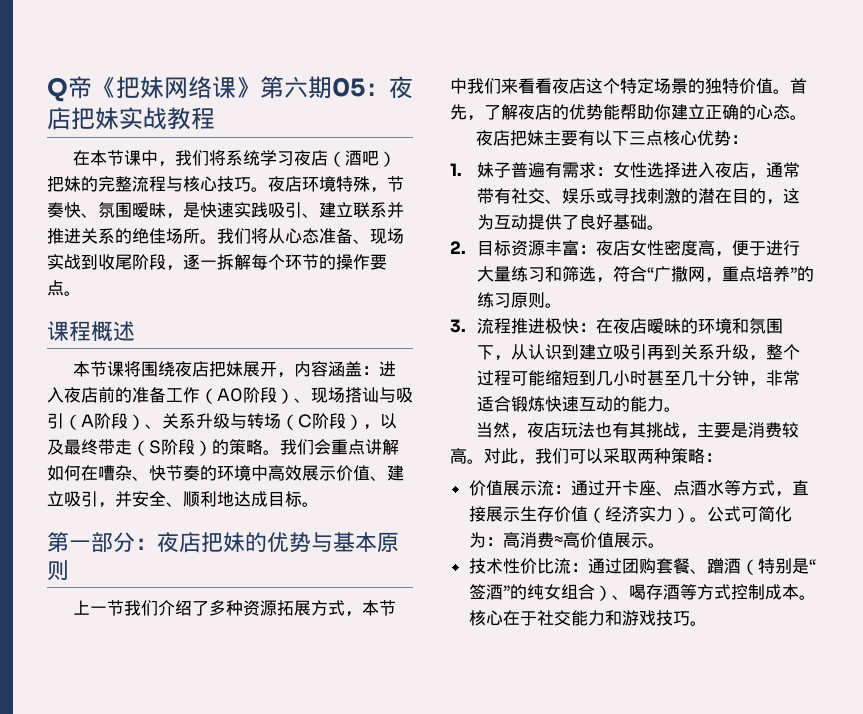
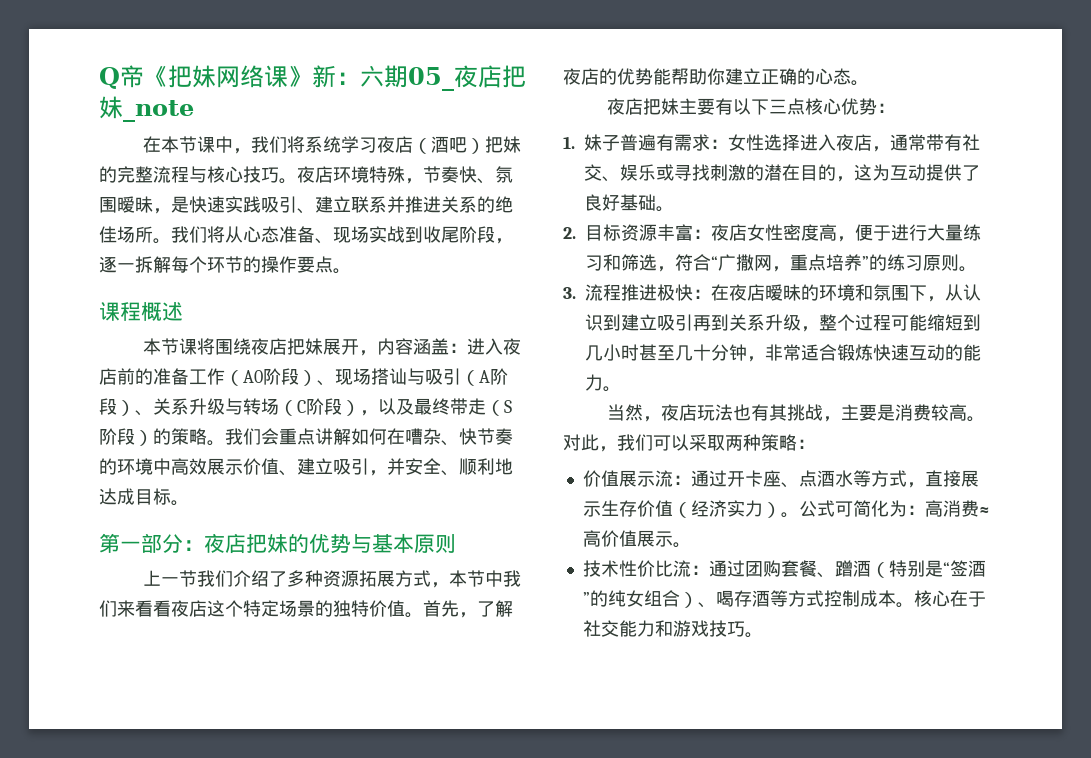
[260,76,413,99] [47,107,215,130] 第六期05：夜店把妹实战教程 -> [312,65,526,91] [99,96,194,122] 新：六期05_夜店把妹_note

